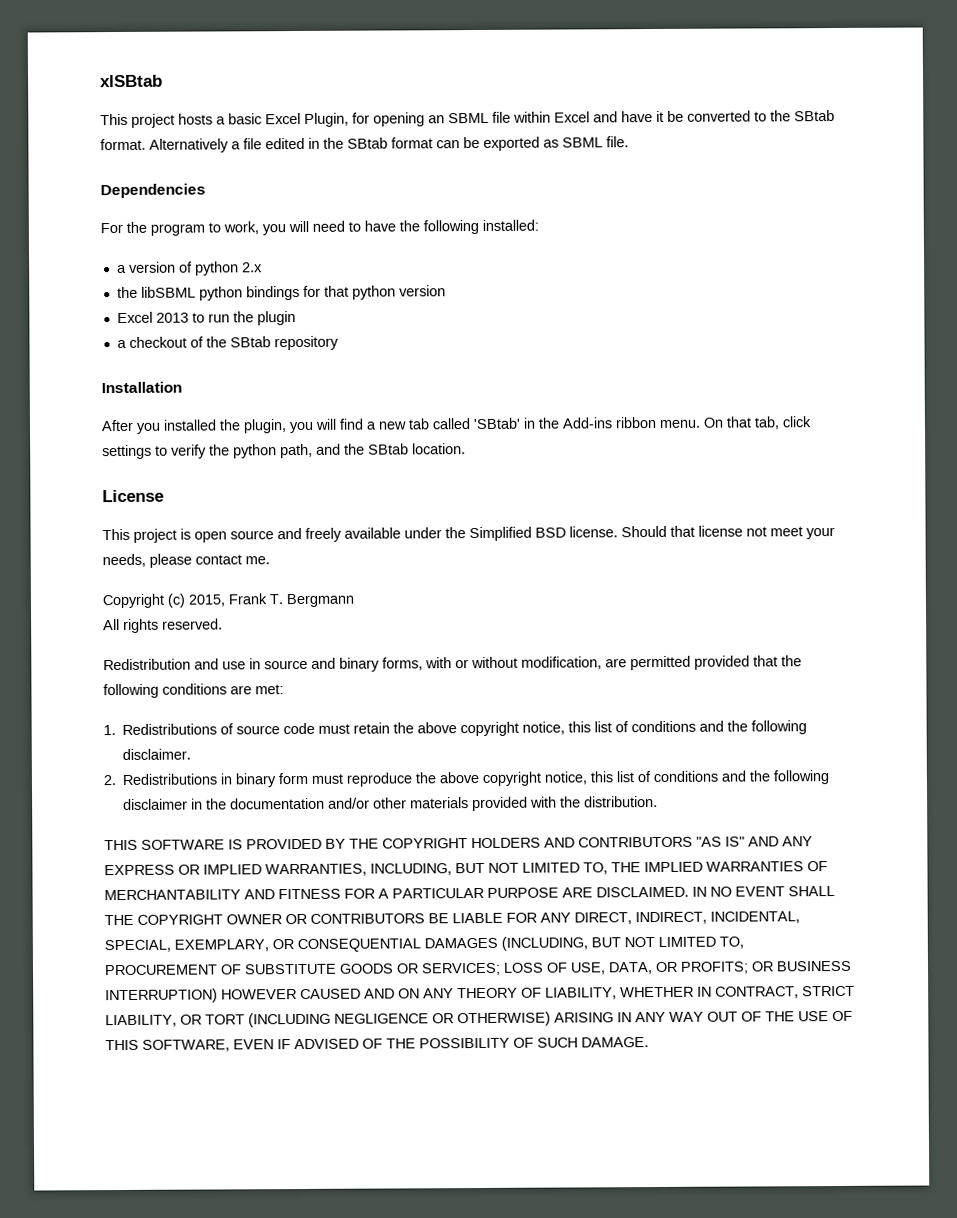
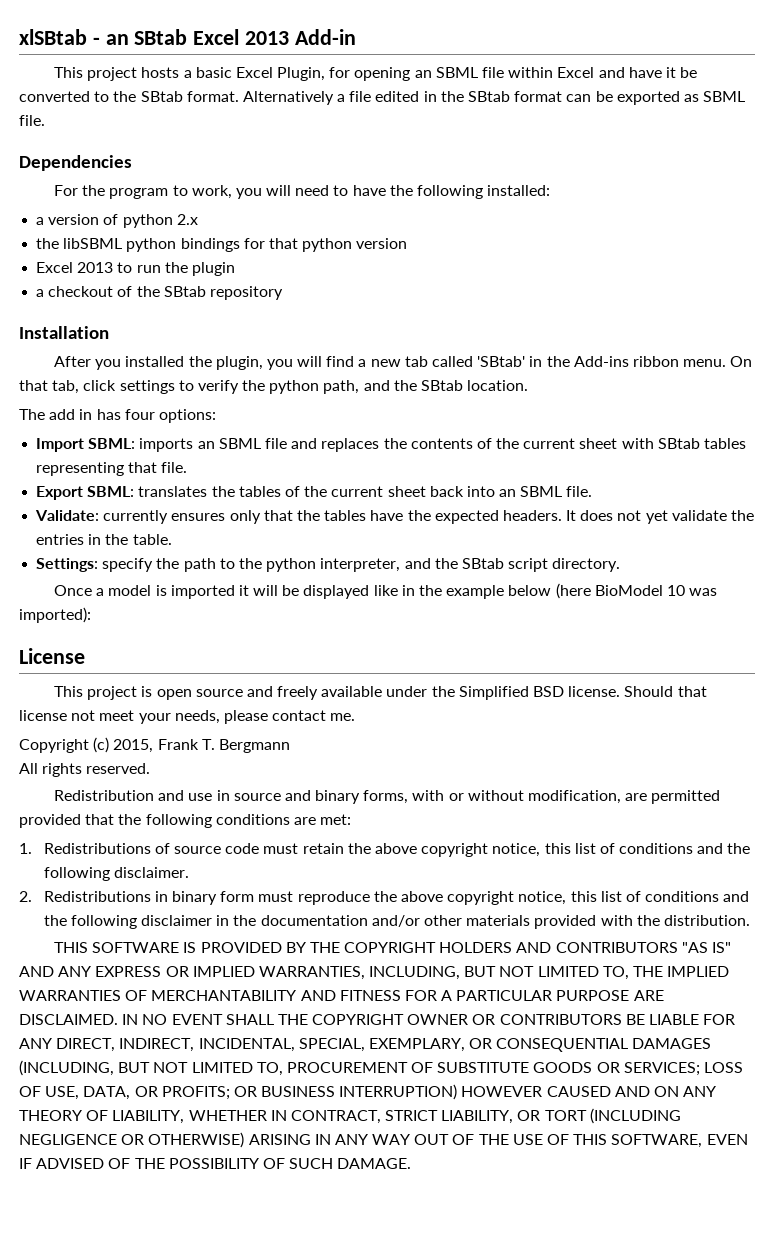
(163, 81) none -> [92,29,356,45] - an SBtab Excel 2013 Add-in
(466, 449) none -> [19,409,216,423] [36,438,747,452] [36,462,188,476] [36,486,593,500] [35,510,755,524] [36,534,172,545] [36,558,621,572] [53,583,718,599] [19,607,91,623] // The add in has four options: // Import SBML: imports an SBML file and replaces the contents of the current sheet with SBtab tables representing that file. // Export SBML: translates the tables of the current sheet back into an SBML file. // Validate: currently ensures only that the tables have the expected headers. It does not yet validate the entries in the table. // Settings: specify the path to the python interpreter, and the SBtab script directory. // Once a model is imported it will be displayed like in the example below (here BioModel 10 was imported):

